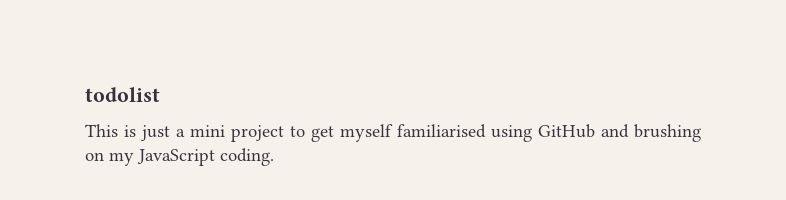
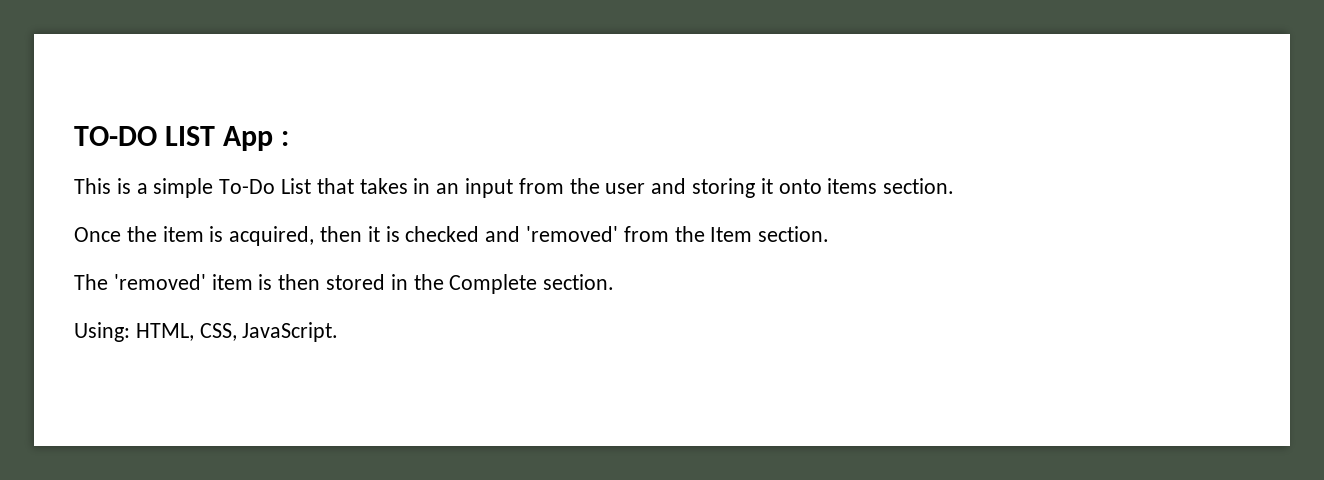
[85,87,160,102] [85,124,701,142] [85,148,274,166] todolist // This is just a mini project to get myself familiarised using GitHub and brushing on my JavaScript coding. -> [74,126,290,151] [74,178,955,198] [74,226,830,246] [74,274,615,294] [74,322,339,342] TO-DO LIST App : // This is a simple To-Do List that takes in an input from the user and storing it onto items section. // Once the item is acquired, then it is checked and 'removed' from the Item section. // The 'removed' item is then stored in the Complete section. // Using: HTML, CSS, JavaScript.

